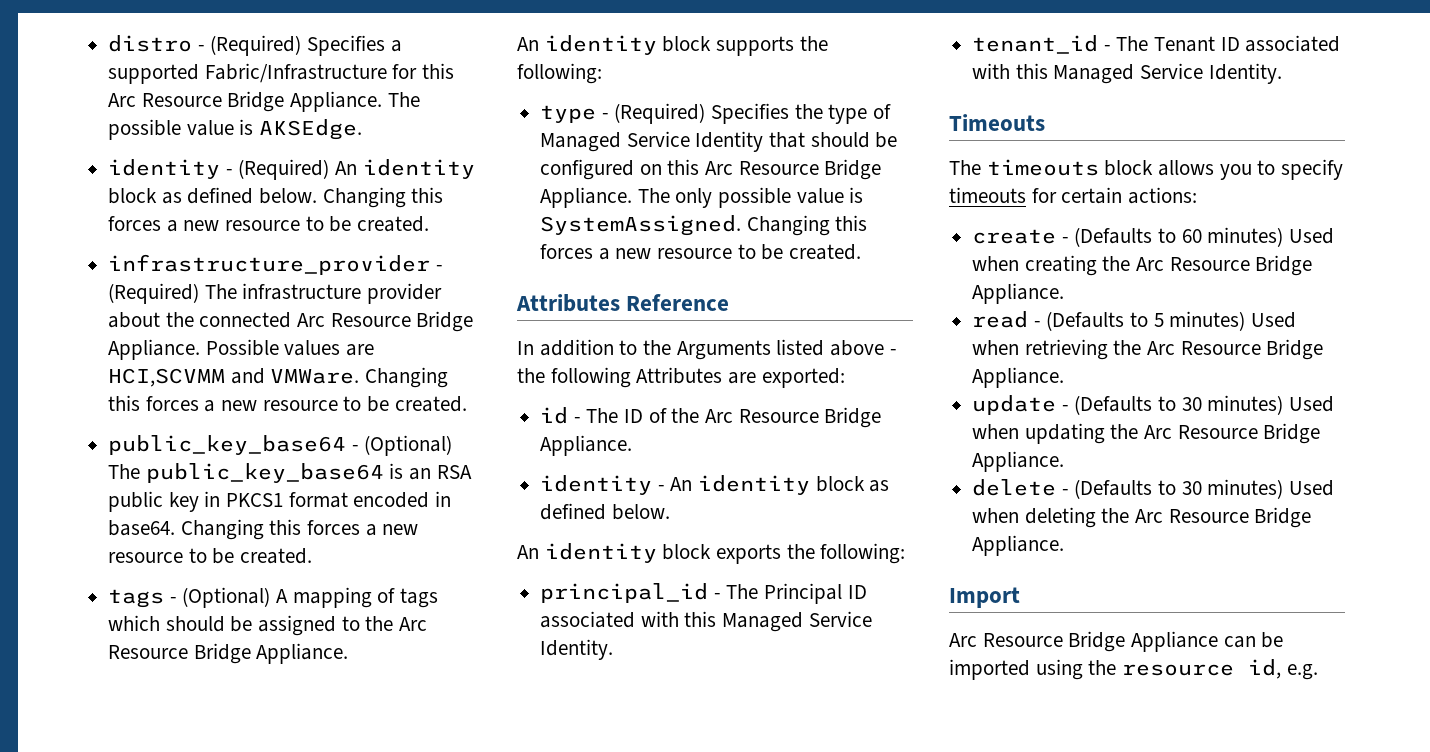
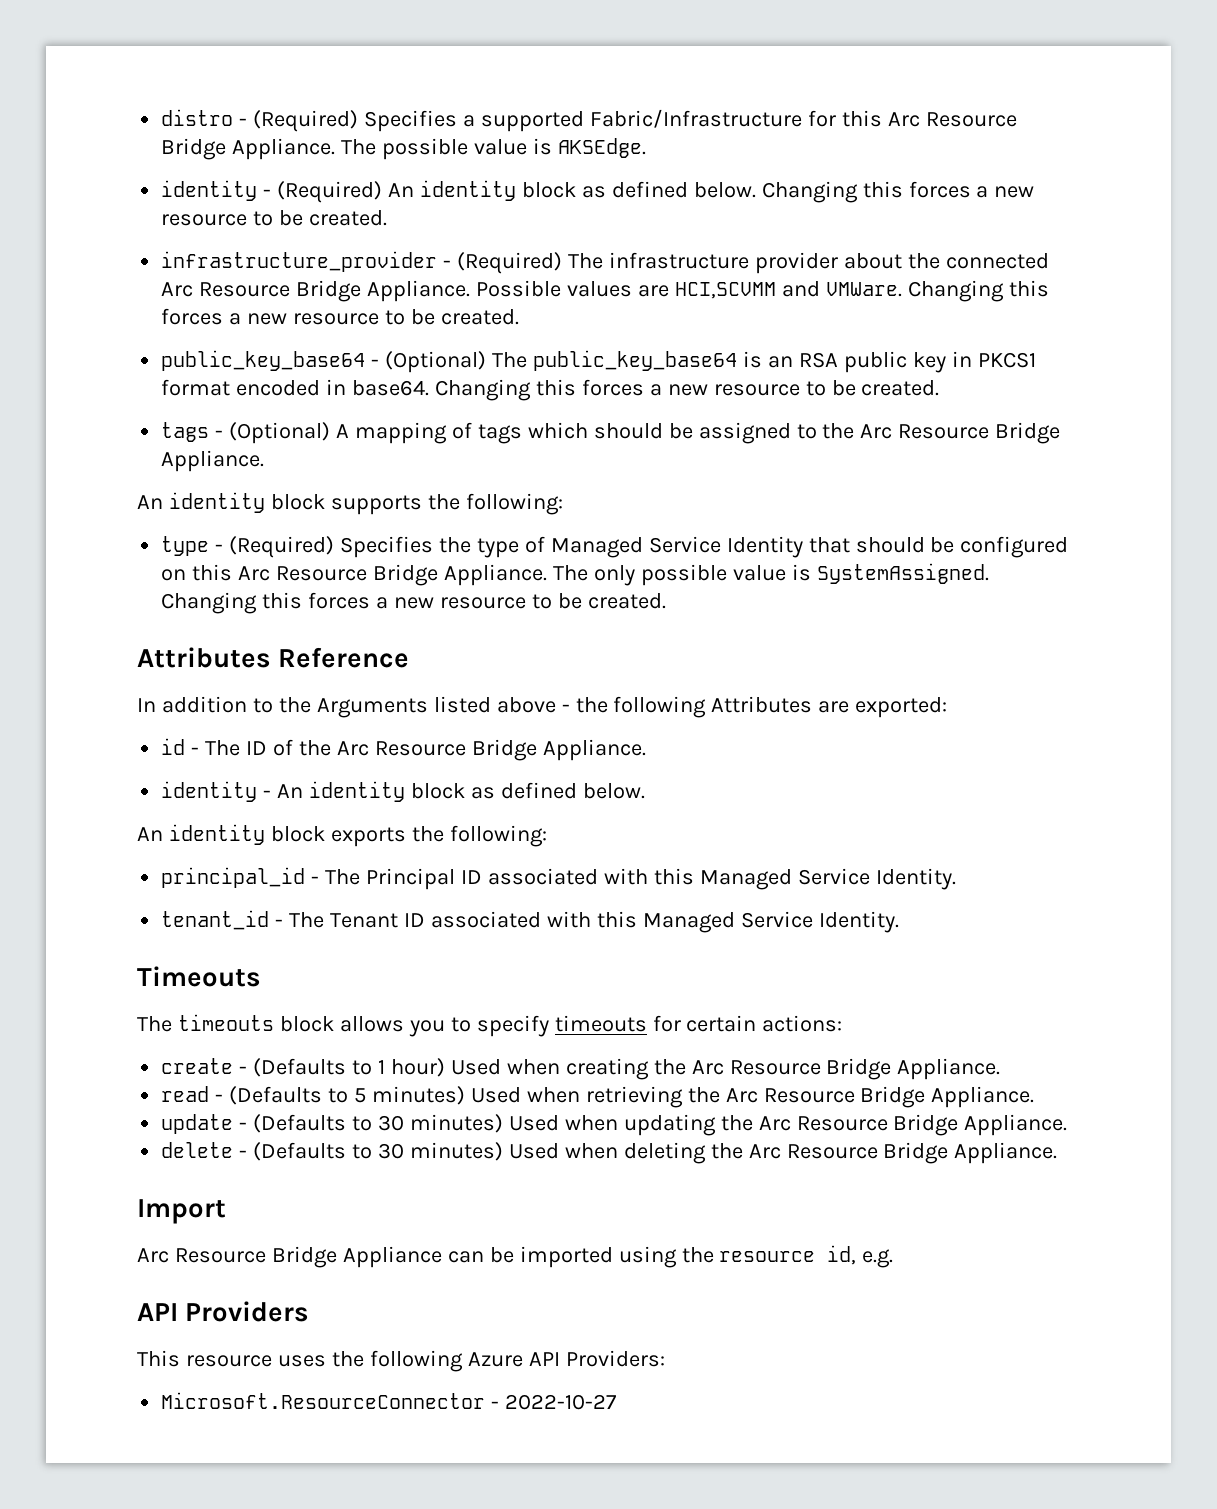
[1181,227,1284,247] 60 minutes) -> [377,1058,445,1077] 1 hour)
(1318, 672) none -> [137,1301,310,1322] [137,1350,665,1372] [161,1392,617,1410] // API Providers // This resource uses the following Azure API Providers: // Microsoft.ResourceConnector - 2022-10-27

